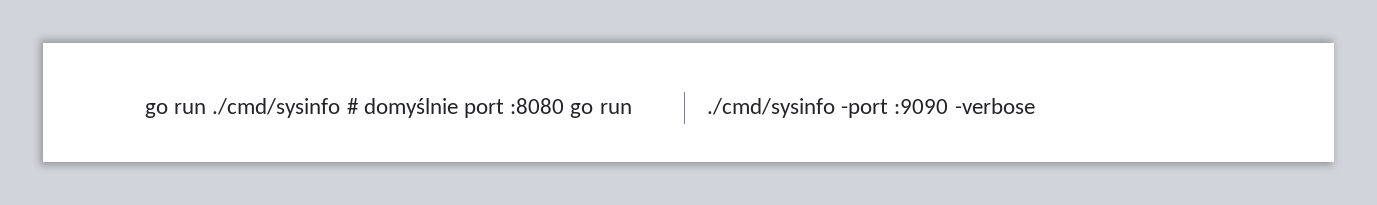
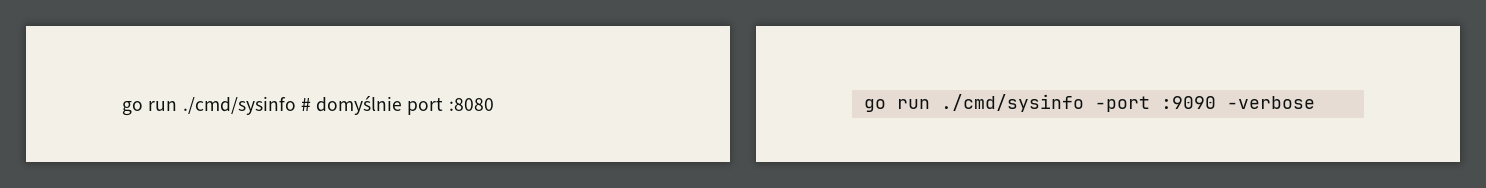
(565, 106) none -> (494, 104) //

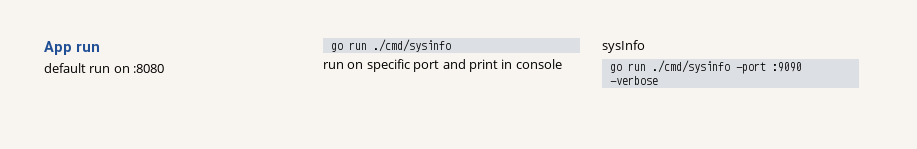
[122,96,494,116] go run ./cmd/sysinfo # domyślnie port :8080 -> [44,41,100,55] [44,63,165,73] [330,39,451,52] [323,59,562,72] [602,40,645,53] App run // default run on :8080 // go run ./cmd/sysinfo // run on specific port and print in console sysInfo

